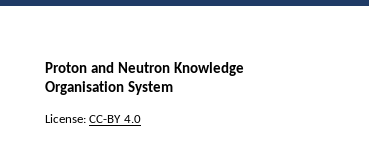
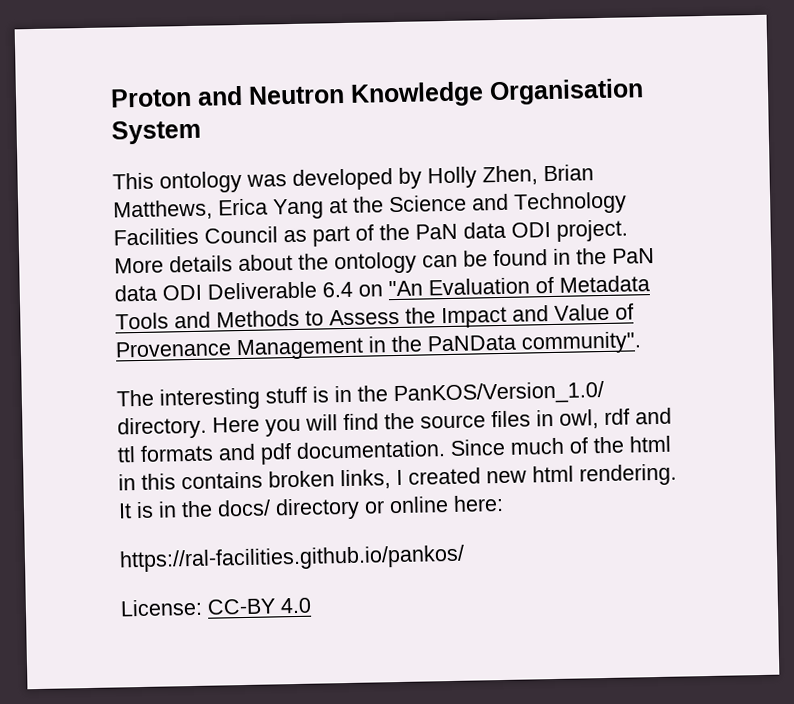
(173, 88) none -> [112,164,594,194] [113,191,627,221] [113,219,628,247] [114,247,655,275] [114,275,650,302] [115,303,634,330] [115,331,642,361] [116,381,605,411] [117,407,672,440] [117,435,671,465] [118,463,677,491] [118,494,504,521] [119,544,465,573] // This ontology was developed by Holly Zhen, Brian Matthews, Erica Yang at the Science and Technology Facilities Council as part of the PaN data ODI project. More details about the ontology can be found in the PaN data ODI Deliverable 6.4 on "An Evaluation of Metadata Tools and Methods to Assess the Impact and Value of Provenance Management in the PaNData community". // The interesting stuff is in the PanKOS/Version_1.0/ directory. Here you will find the source files in owl, rdf and ttl formats and pdf documentation. Since much of the html in this contains broken links, I created new html rendering. It is in the docs/ directory or online here: // https://ral-facilities.github.io/pankos/

